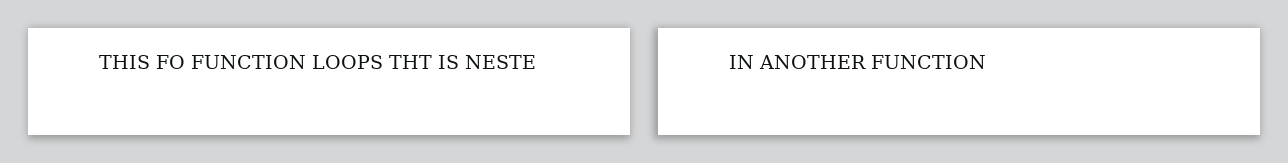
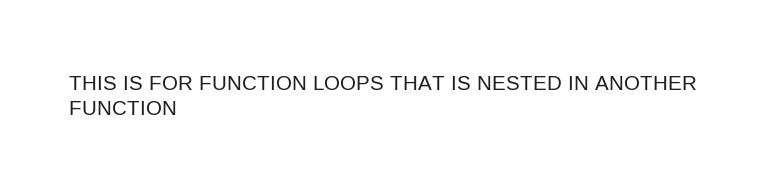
[156,55,536,69] FO FUNCTION LOOPS THT IS NESTE -> [123,76,562,90] IS FOR FUNCTION LOOPS THAT IS NESTED

